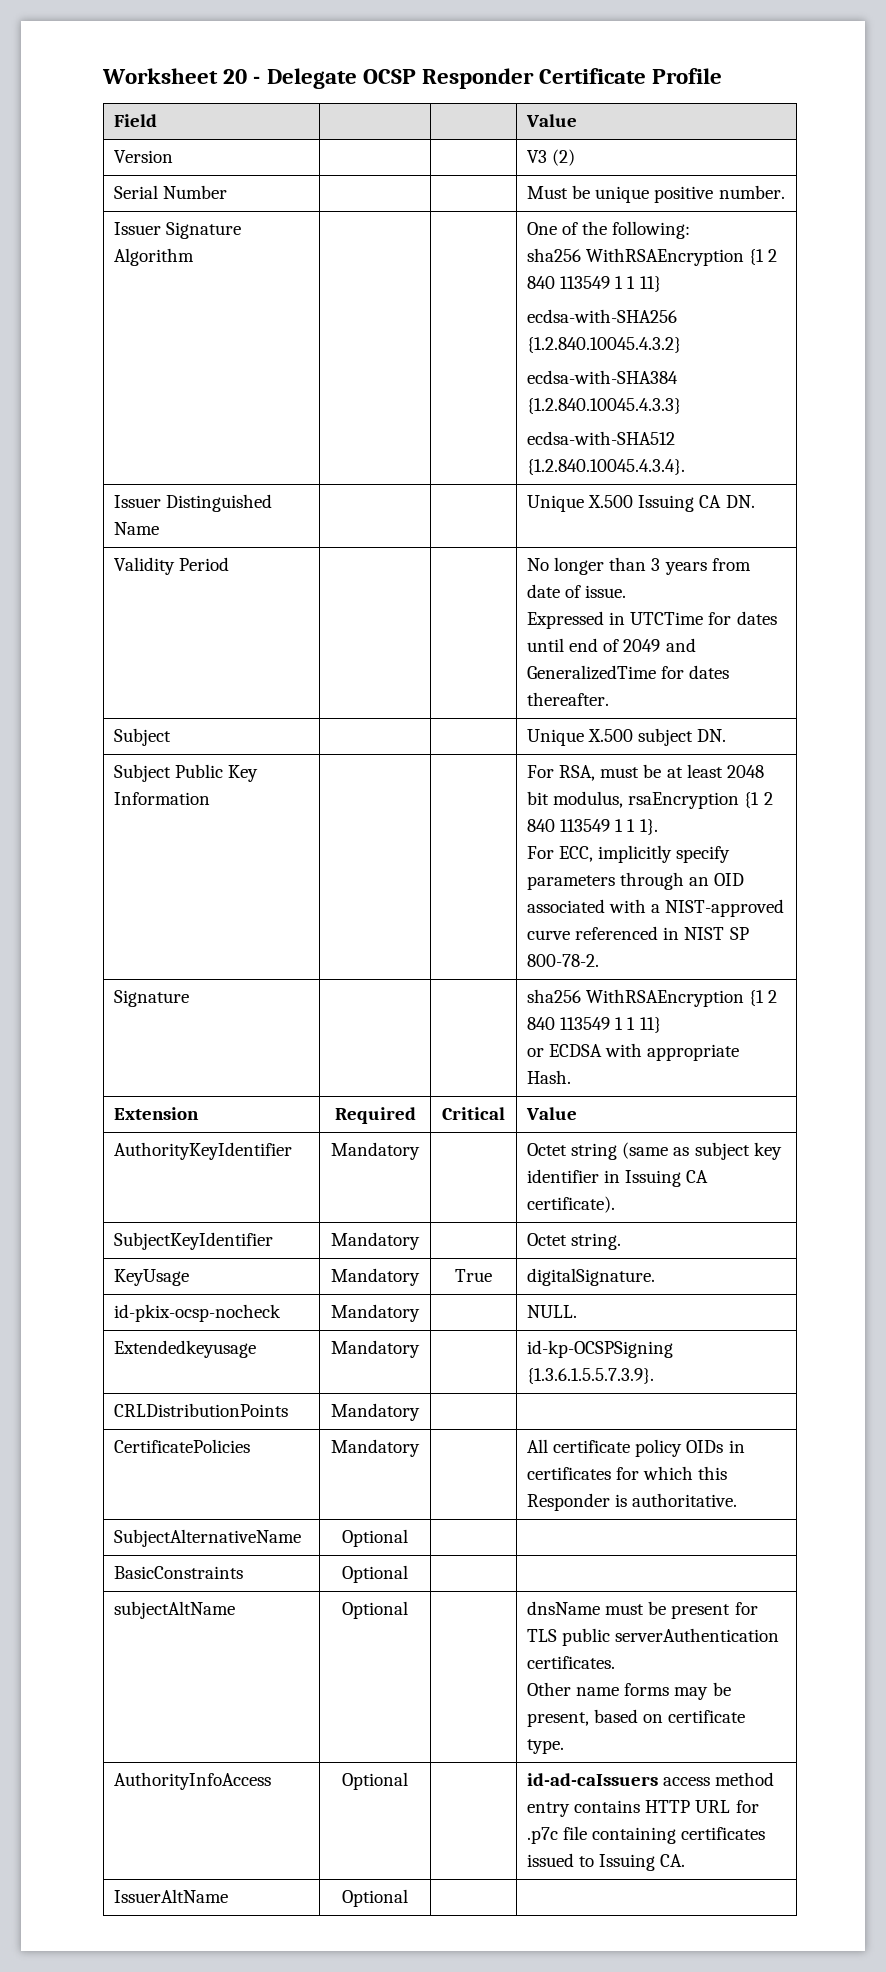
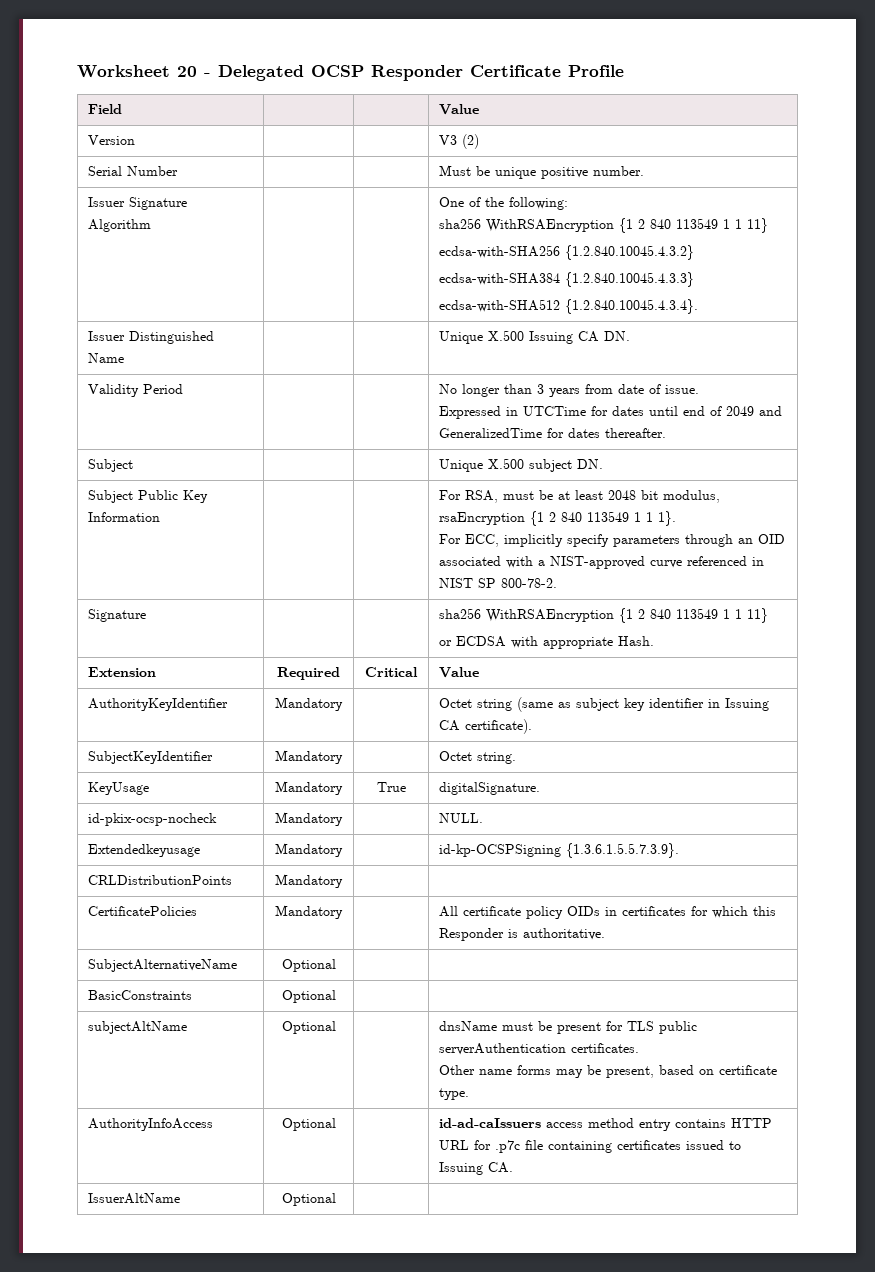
[266,68,357,89] Delegate -> [218,65,304,81] Delegated

